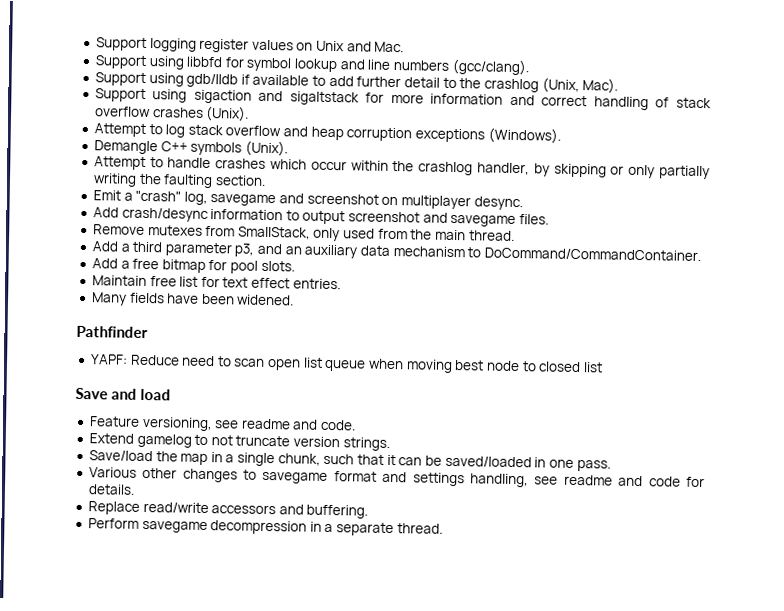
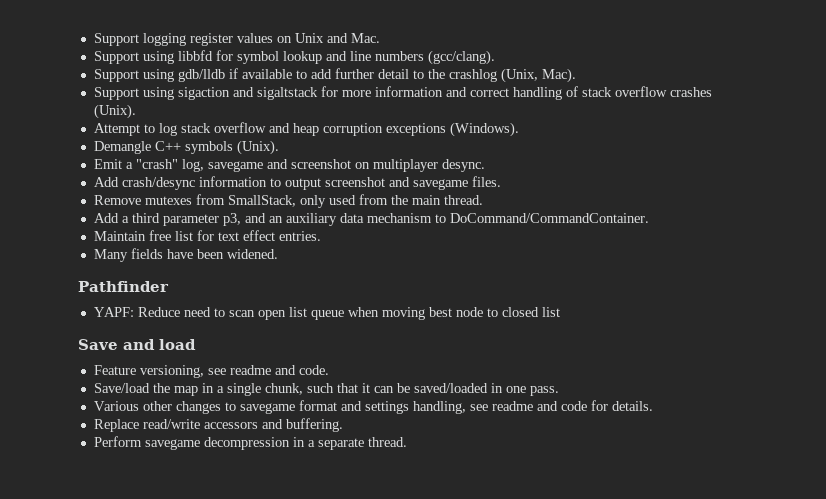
[93,156,711,180] [92,173,266,189] // Attempt to handle crashes which occur within the crashlog handler, by skipping or only partially writing the faulting section. -> (279, 147) none
[91,258,295,274] // Add a free bitmap for pool slots. -> (649, 218) none
[88,433,390,451] // Extend gamelog to not truncate version strings. -> (329, 370) none

